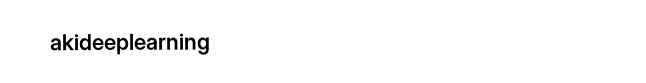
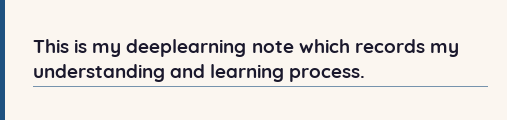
[49,33,211,56] akideeplearning -> [33,39,459,57] [33,64,366,82] This is my deeplearning note which records my understanding and learning process.

